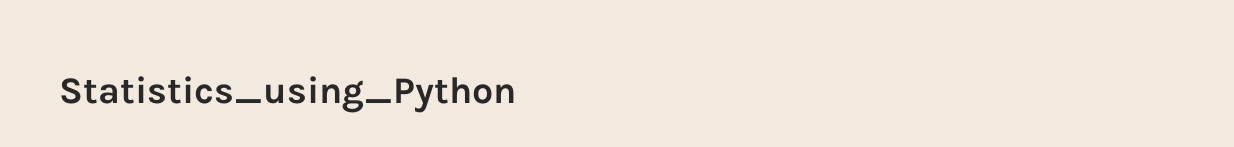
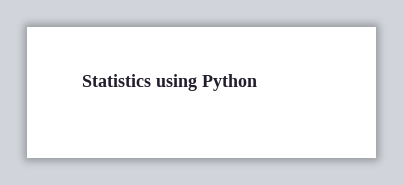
[59,76,516,113] Statistics_using_Python -> [82,74,257,91] Statistics using Python

